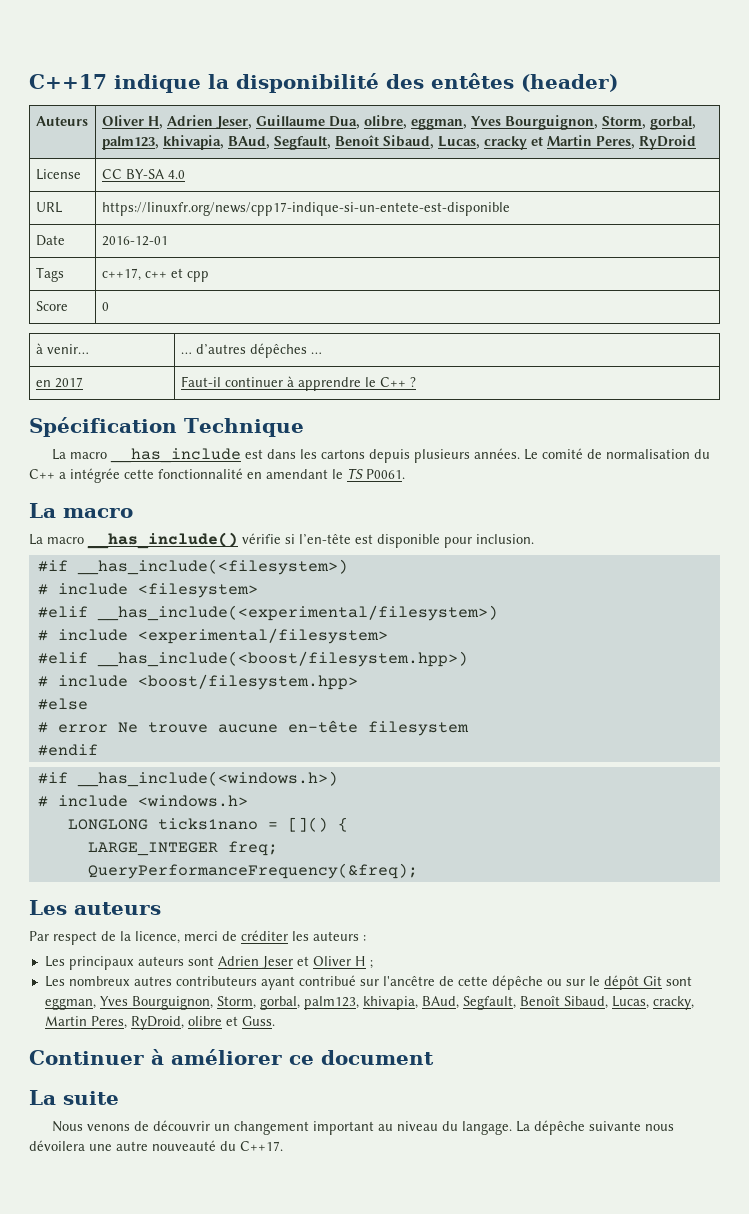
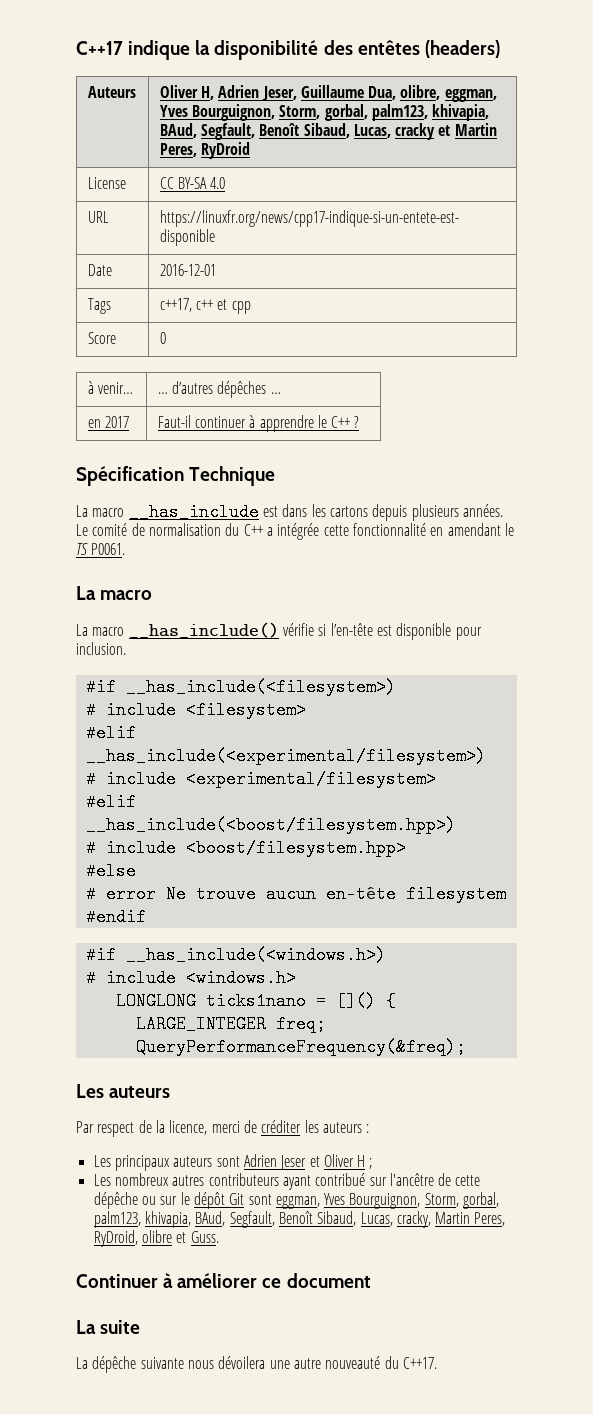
[521,74,618,92] (header) -> [424,40,500,58] (headers)
[217,724,278,733] aucune -> [265,885,316,903] aucun
[51,1120,512,1135] Nous venons de découvrir un changement important au niveau du langage. -> (141, 1327) none

